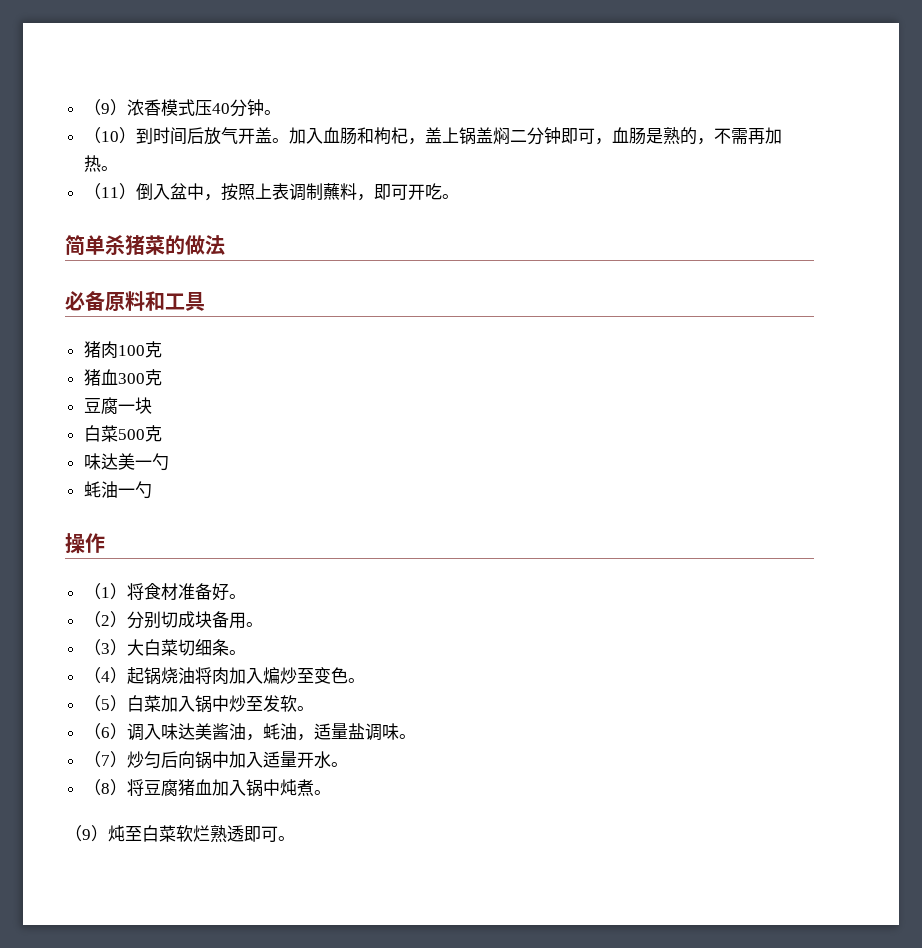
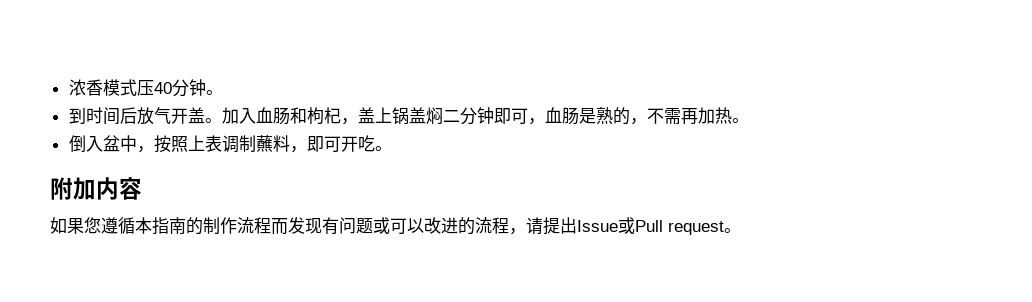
[83,99,127,116] （9） -> (68, 87) none
[83,127,136,144] （10） -> (223, 92) none
[83,183,136,200] （11） -> (749, 120) none
[65,235,225,256] [65,291,205,311] [83,341,162,358] [83,369,162,386] [83,397,152,415] [83,425,162,442] [83,453,169,471] [83,481,152,499] [65,533,105,554] [83,583,246,601] [83,611,263,629] [83,639,246,656] [83,667,365,685] [83,695,314,713] [83,723,416,741] [83,751,348,769] [83,779,331,797] [65,825,278,843] 简单杀猪菜的做法 // 必备原料和工具 // 猪肉100克 // 猪血300克 // 豆腐一块 // 白菜500克 // 味达美一勺 // 蚝油一勺 // 操作 // （1）将食材准备好。 // （2）分别切成块备用。 // （3）大白菜切细条。 // （4）起锅烧油将肉加入煸炒至变色。 // （5）白菜加入锅中炒至发软。 // （6）调入味达美酱油，蚝油，适量盐调味。 // （7）炒匀后向锅中加入适量开水。 // （8）将豆腐猪血加入锅中炖煮。 // （9）炖至白菜软烂熟透即可 -> [50,177,142,200] [50,217,724,235] 附加内容 // 如果您遵循本指南的制作流程而发现有问题或可以改进的流程，请提出Issue或Pull request

